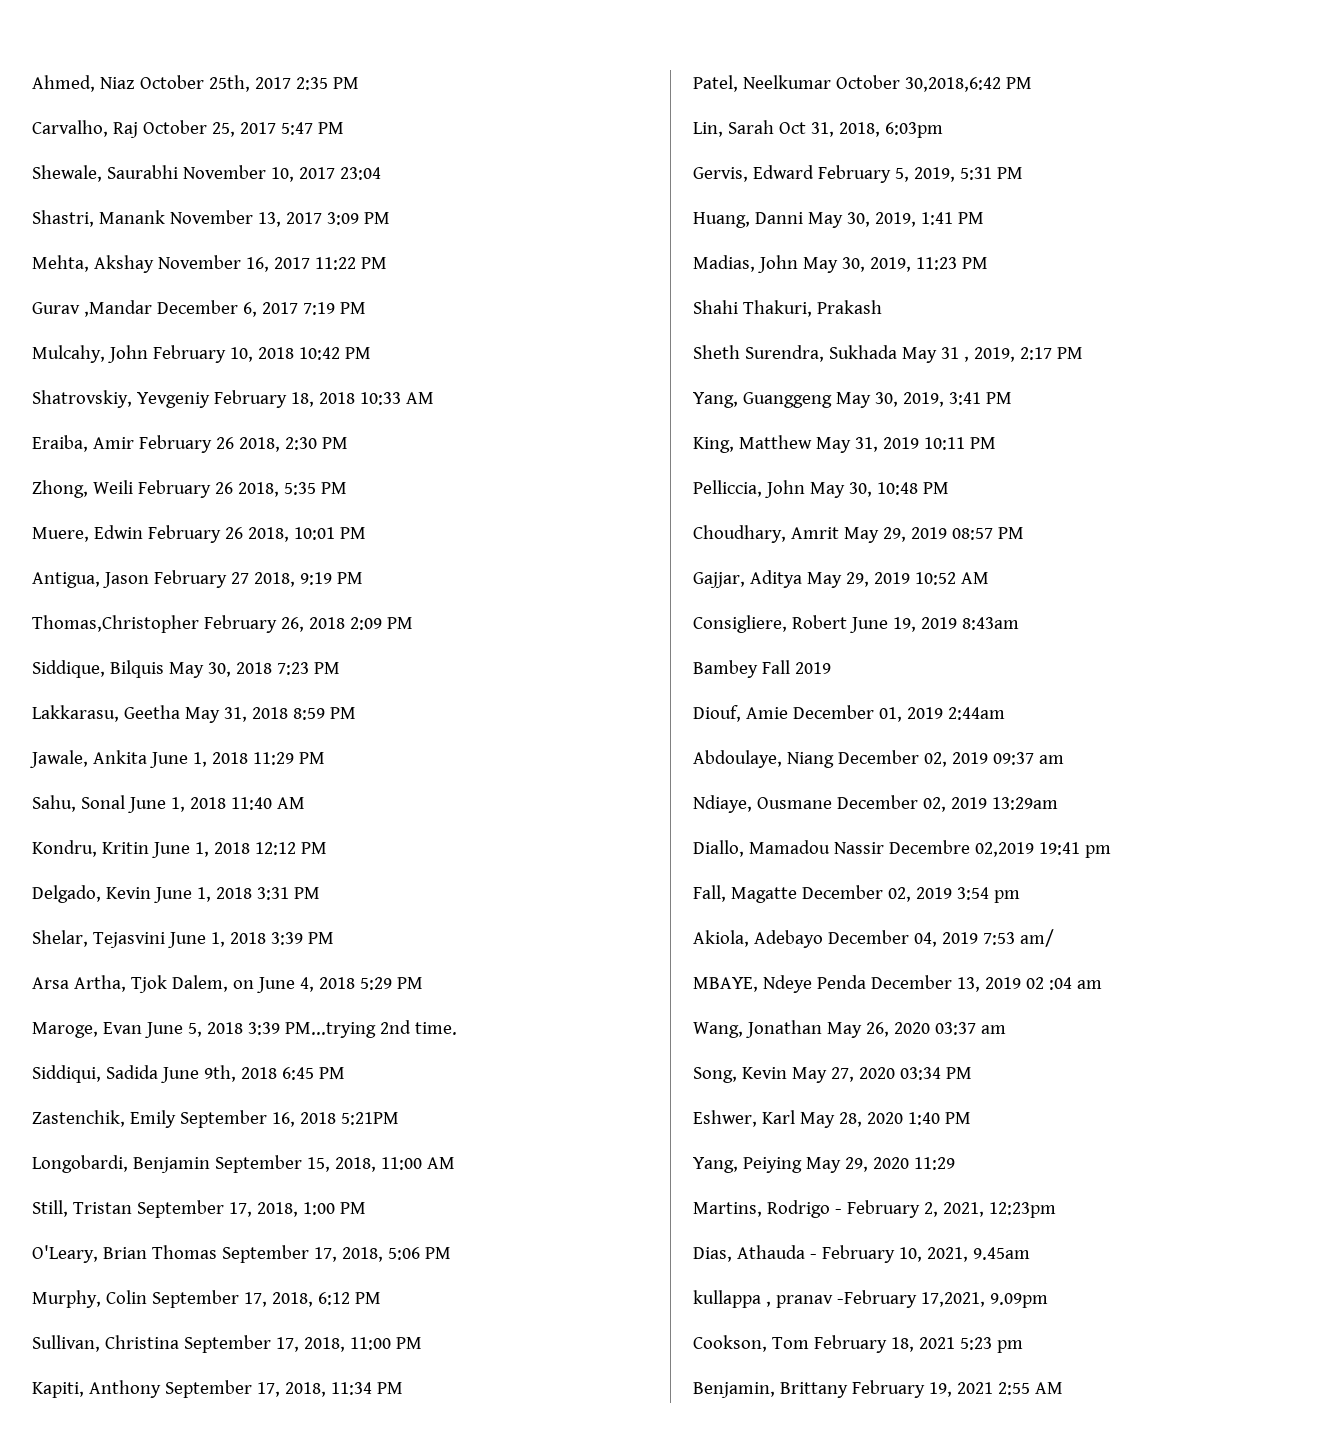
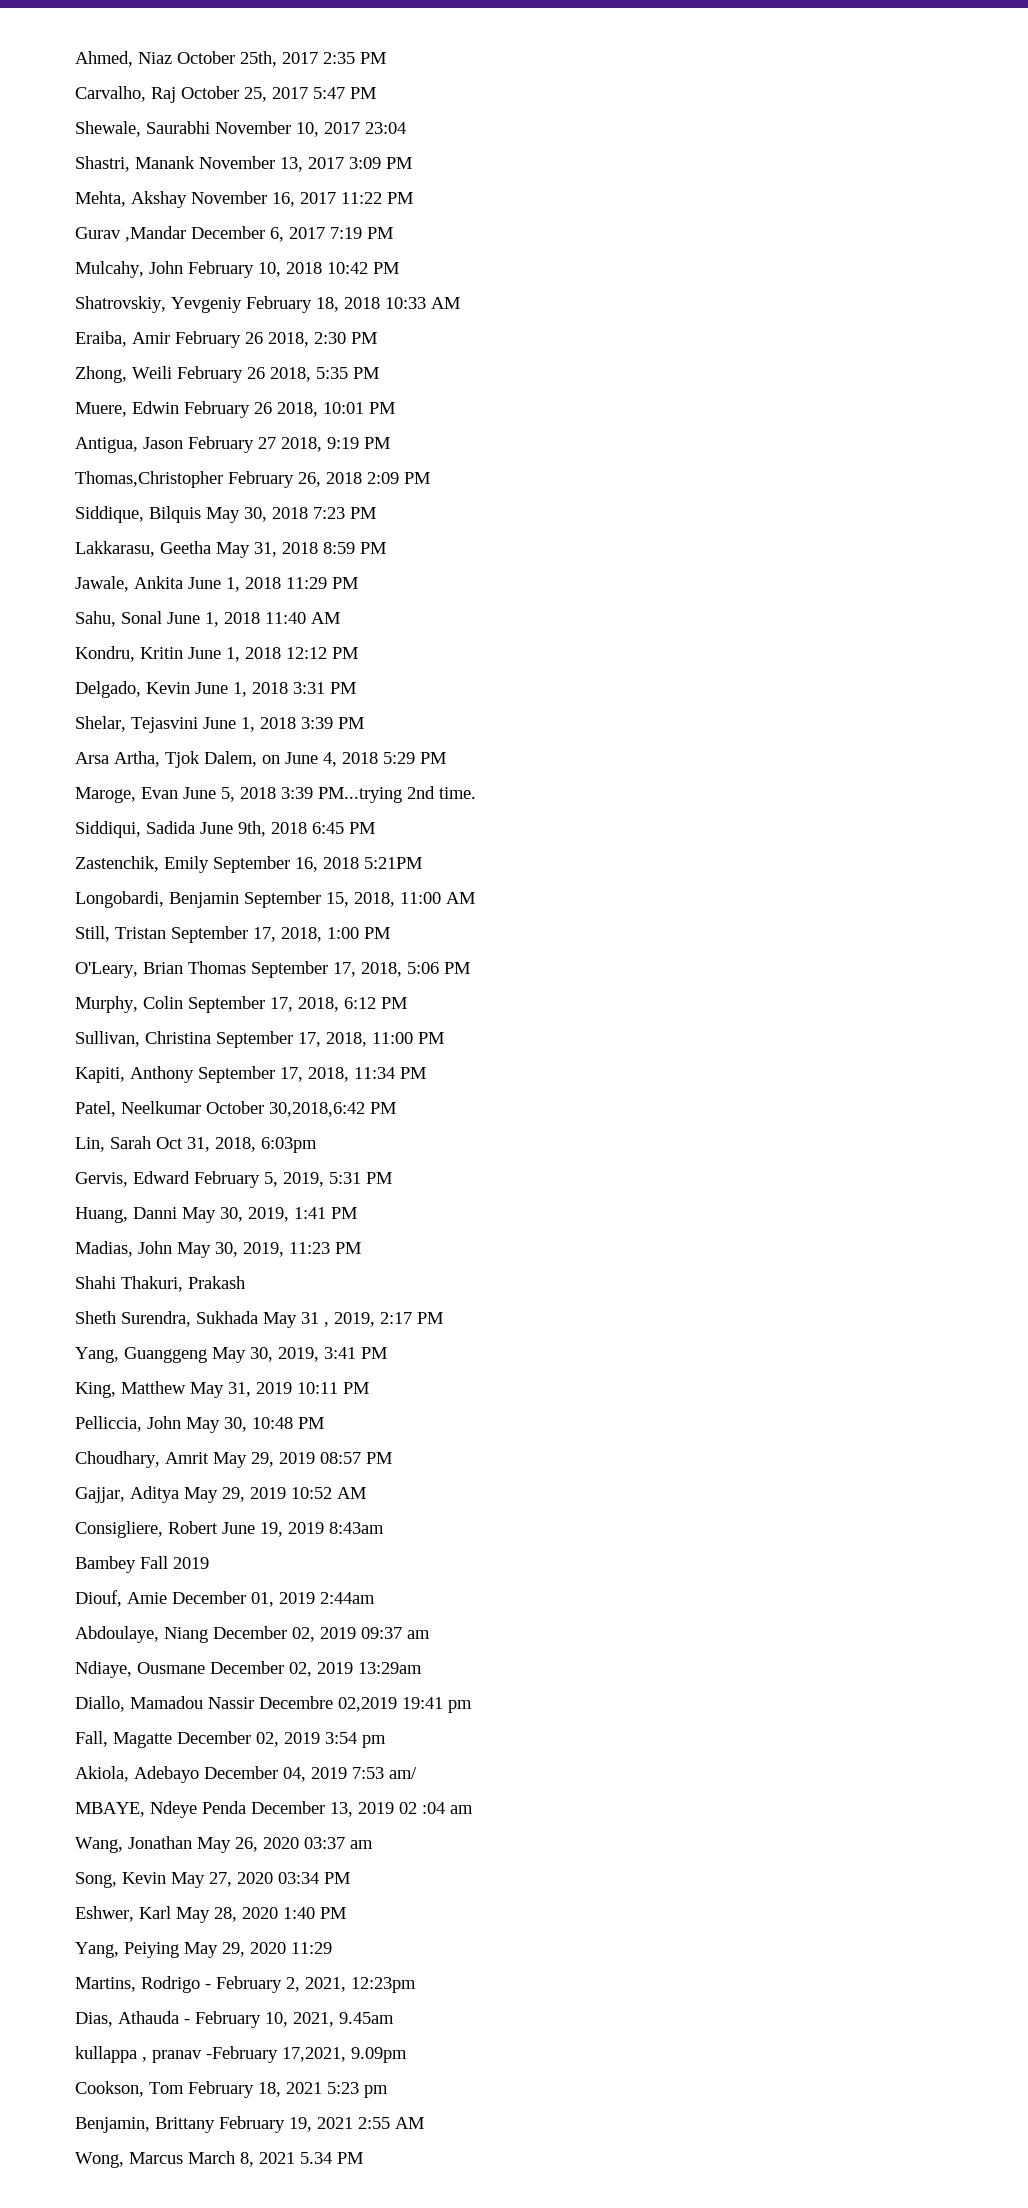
(1063, 1388) none -> [75,2151,363,2168] // Wong, Marcus March 8, 2021 5.34 PM

